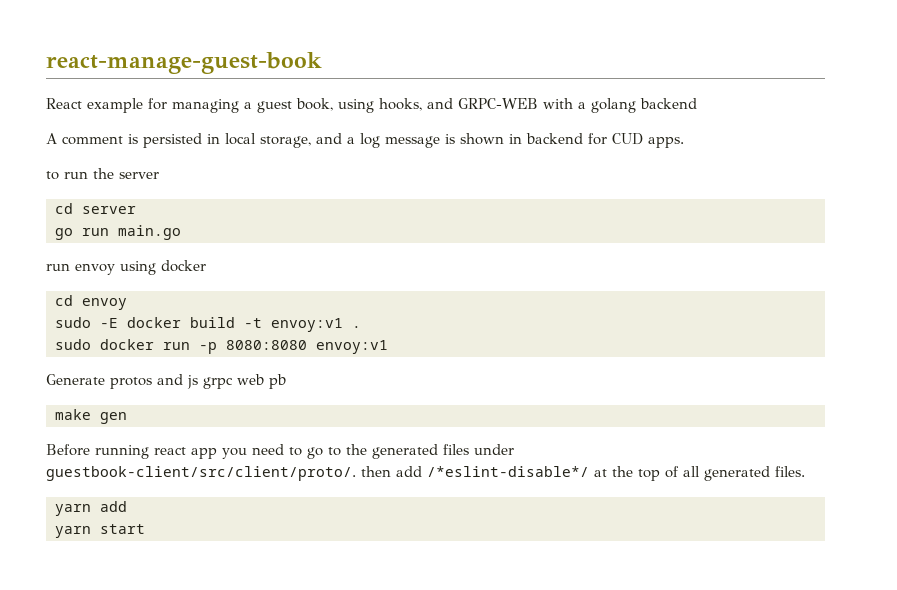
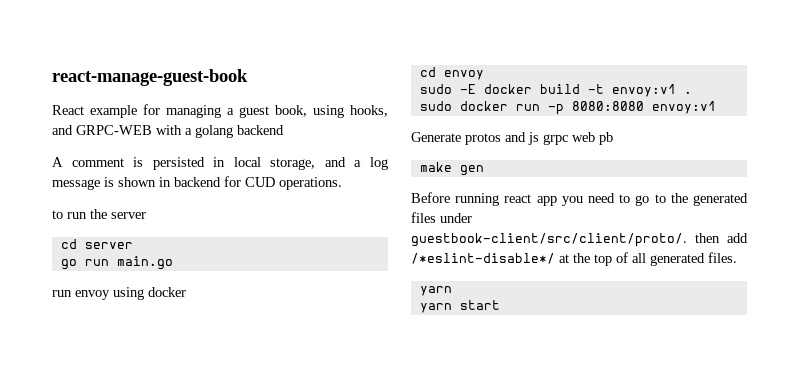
[648,137,684,148] apps. -> [279,177,342,190] operations.
[100,501,127,512] add -> (452, 291) none

